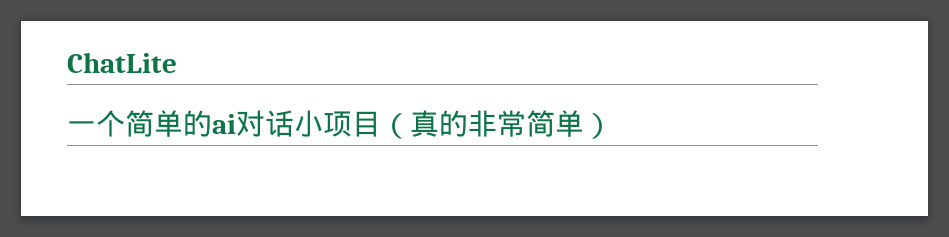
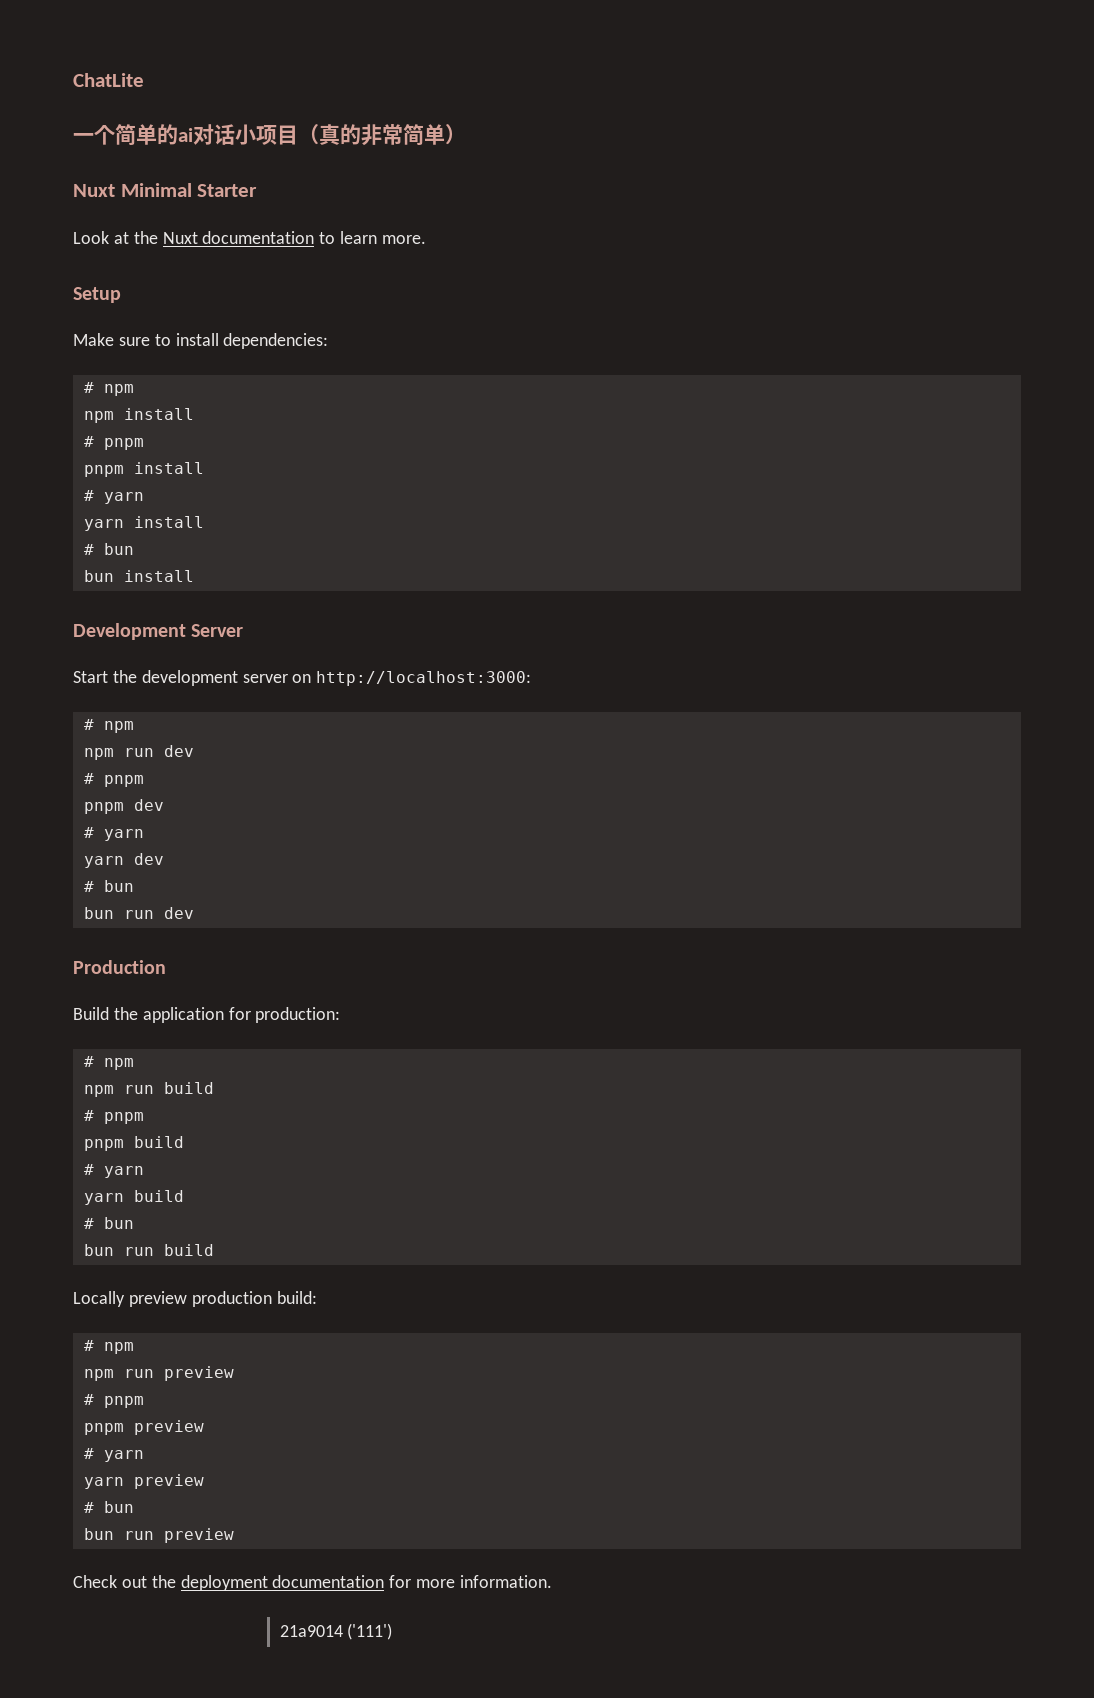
(613, 126) none -> [73,183,258,197] [73,231,427,244] [73,287,121,303] [73,333,329,349] [83,382,134,396] [83,408,194,423] [83,436,144,450] [83,462,204,477] [83,490,144,504] [83,516,204,531] [83,543,134,555] [83,570,194,582] [73,623,244,640] [73,670,532,686] [83,719,134,733] [83,745,194,760] [83,773,144,787] [83,799,164,814] [83,827,144,841] [83,853,164,868] [83,880,134,892] [83,907,194,919] [73,960,166,974] [73,1007,341,1023] [83,1056,134,1070] [83,1082,214,1097] [83,1110,144,1124] [83,1136,184,1151] [83,1164,144,1178] [83,1190,184,1205] [83,1217,134,1229] [83,1244,214,1256] [73,1291,317,1307] [83,1340,134,1354] [83,1366,234,1381] [83,1394,144,1408] [83,1420,204,1435] [83,1448,144,1462] [83,1474,204,1489] [83,1501,134,1513] [83,1528,234,1543] [73,1575,553,1591] [279,1623,393,1640] // Nuxt Minimal Starter // Look at the Nuxt documentation to learn more. // Setup // Make sure to install dependencies: // # npm // npm install // # pnpm // pnpm install // # yarn // yarn install // # bun // bun install // Development Server // Start the development server on http://localhost:3000: // # npm // npm run dev // # pnpm // pnpm dev // # yarn // yarn dev // # bun // bun run dev // Production // Build the application for production: // # npm // npm run build // # pnpm // pnpm build // # yarn // yarn build // # bun // bun run build // Locally preview production build: // # npm // npm run preview // # pnpm // pnpm preview // # yarn // yarn preview // # bun // bun run preview // Check out the deployment documentation for more information. // 21a9014 ('111')

